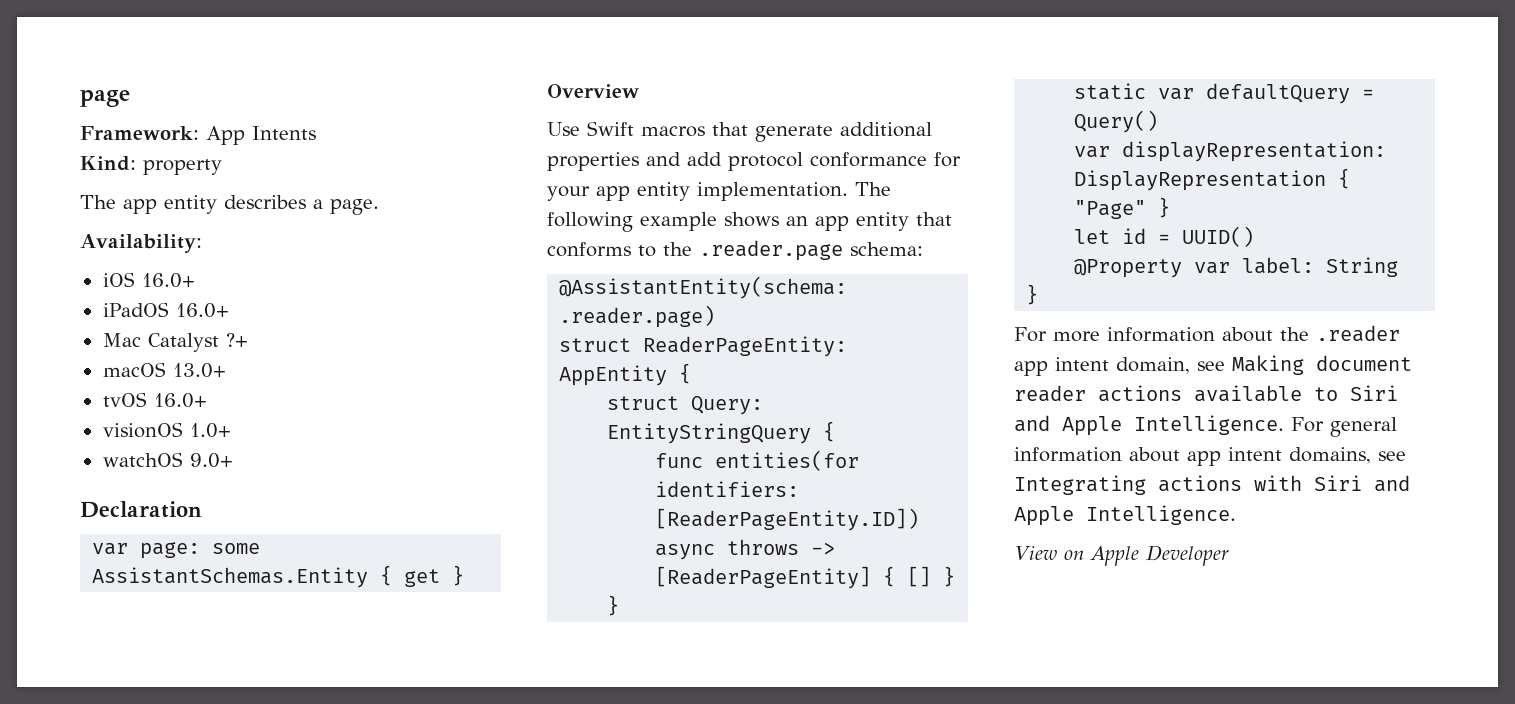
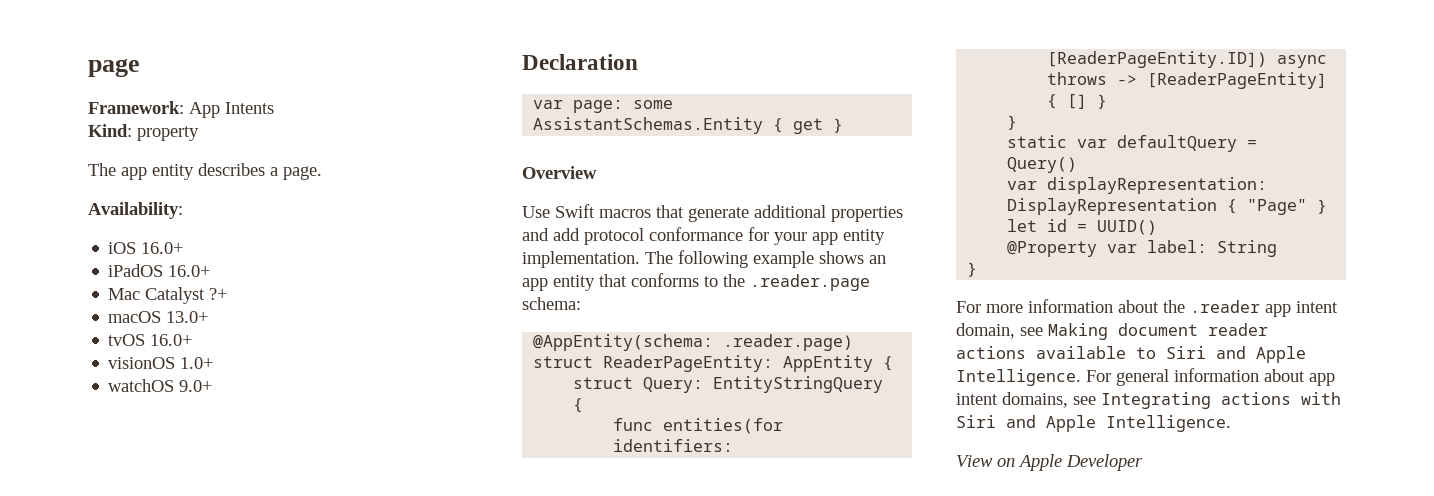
[559,276,848,299] @AssistantEntity(schema: -> [533,334,714,351] @AppEntity(schema:

